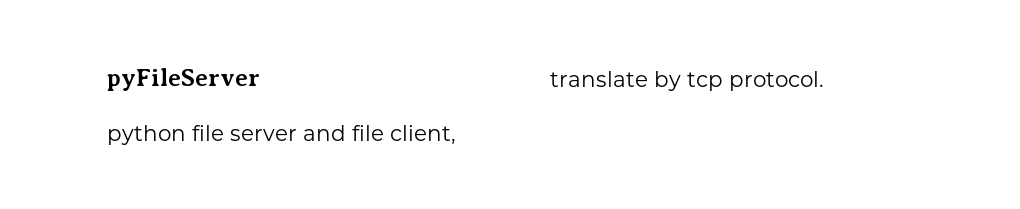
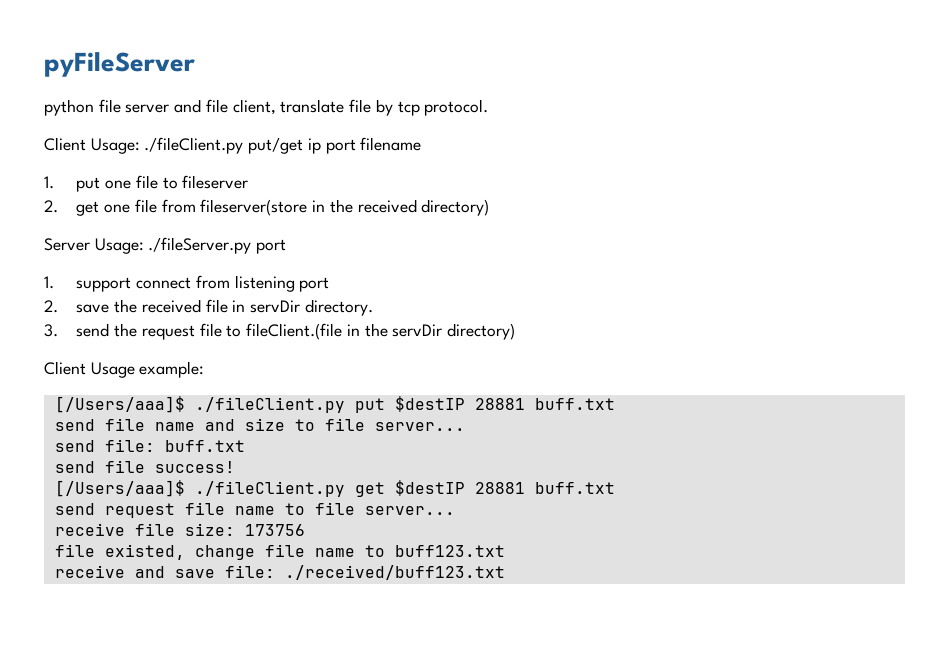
(648, 79) none -> [349,99,372,113] file
(824, 81) none -> [44,137,422,154] [44,175,249,192] [44,199,490,216] [44,237,287,254] [44,275,330,292] [44,299,373,316] [44,323,515,340] [44,361,205,378] [54,396,615,413] [54,418,465,431] [54,439,245,452] [54,460,235,473] [54,480,615,497] [54,502,455,518] [54,523,305,536] [54,544,505,560] [54,565,505,580] // Client Usage: ./fileClient.py put/get ip port filename // 1. put one file to fileserver // 2. get one file from fileserver(store in the received directory) // Server Usage: ./fileServer.py port // 1. support connect from listening port // 2. save the received file in servDir directory. // 3. send the request file to fileClient.(file in the servDir directory) // Client Usage example: // [/Users/aaa]$ ./fileClient.py put $destIP 28881 buff.txt // send file name and size to file server... // send file: buff.txt // send file success! // [/Users/aaa]$ ./fileClient.py get $destIP 28881 buff.txt // send request file name to file server... // receive file size: 173756 // file existed, change file name to buff123.txt // receive and save file: ./received/buff123.txt

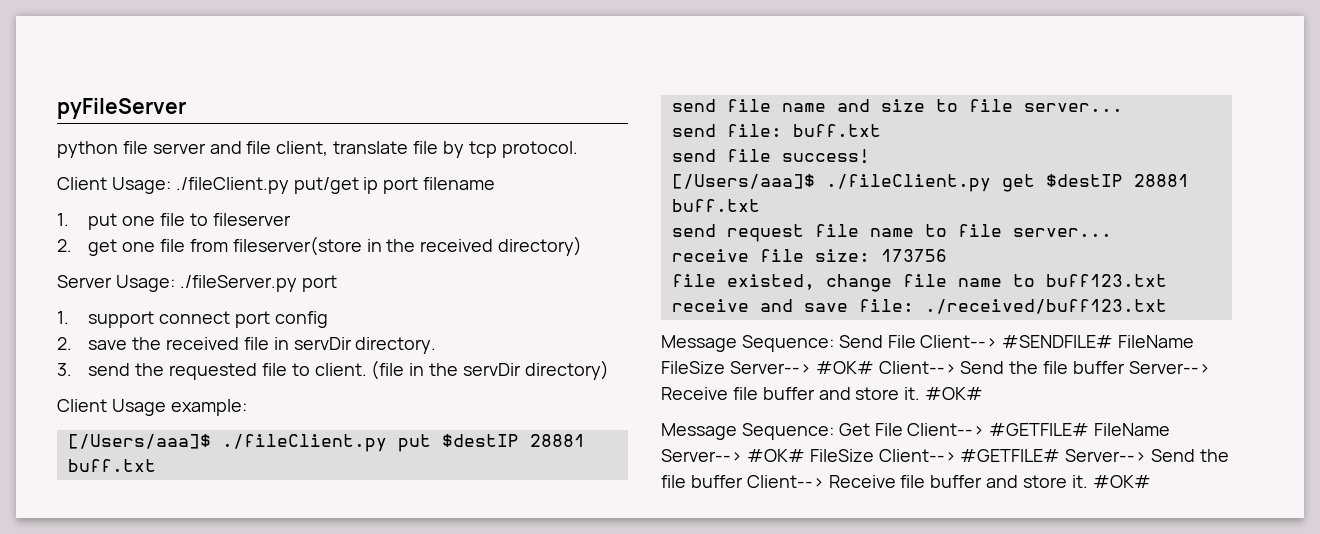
[195,275,330,292] from listening port -> [234,311,328,328] port config
[141,323,343,340] request file to fileClient.(file -> [168,360,405,380] requested file to client. (file
(505, 572) none -> [661,335,1195,352] [661,361,1210,374] [661,387,984,400] [661,423,1171,440] [661,449,1230,462] [661,475,1151,488] // Message Sequence: Send File Client--> #SENDFILE# FileName FileSize Server--> #OK# Client--> Send the file buffer Server--> Receive file buffer and store it. #OK# // Message Sequence: Get File Client--> #GETFILE# FileName Server--> #OK# FileSize Client--> #GETFILE# Server--> Send the file buffer Client--> Receive file buffer and store it. #OK#

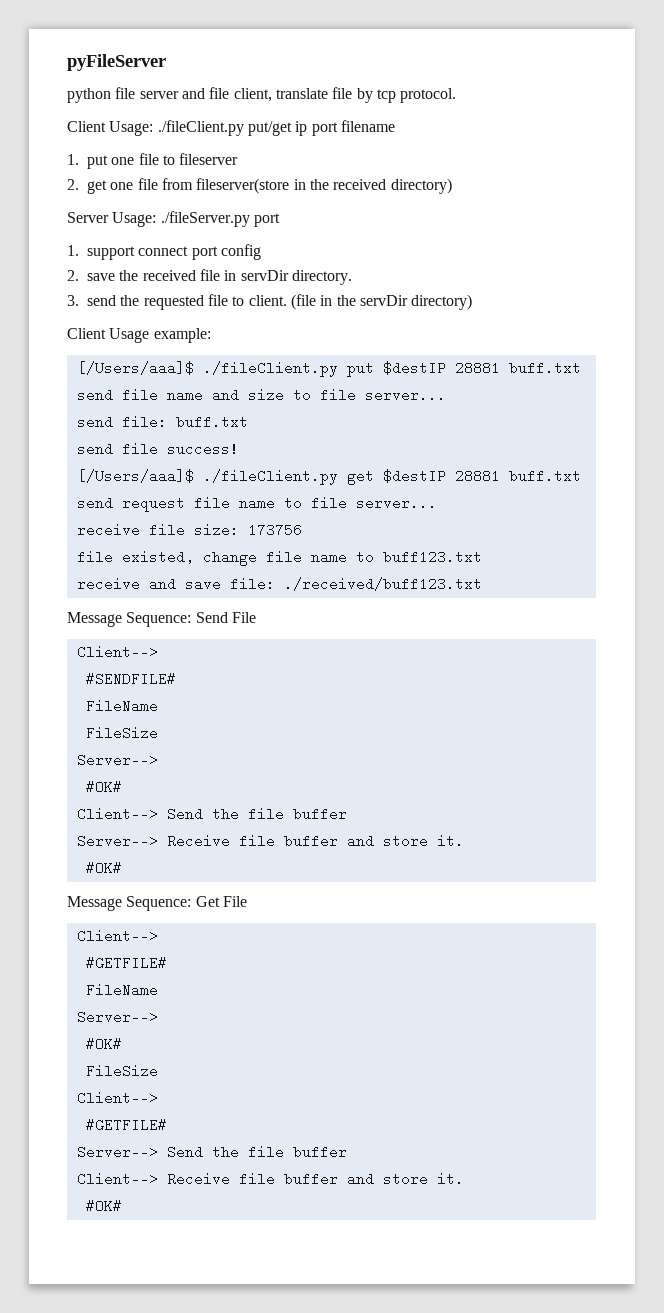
[920,335,998,348] Client--> -> [76,645,158,659] // Client--> //
[1118,335,1195,348] [661,361,874,374] FileName FileSize Server--> #OK# -> [85,699,158,713] [85,726,158,740] [76,753,158,767] [85,780,122,794] // FileName // FileSize // Server--> // #OK# //
(1126, 367) none -> (347, 814) //
(921, 393) none -> (464, 841) //
[907,423,1171,436] [661,449,1061,462] Client--> #GETFILE# FileName Server--> #OK# FileSize Client--> #GETFILE# -> [76,929,158,943] [85,956,167,970] [85,983,158,997] [76,1010,158,1024] [85,1037,122,1051] [85,1064,158,1078] [76,1091,158,1105] [85,1118,167,1132] // Client--> // #GETFILE# // FileName // Server--> // #OK# // FileSize // Client--> // #GETFILE# //
(743, 481) none -> (347, 1152) //
(1088, 481) none -> (464, 1179) //

